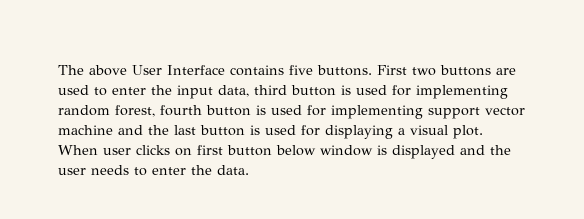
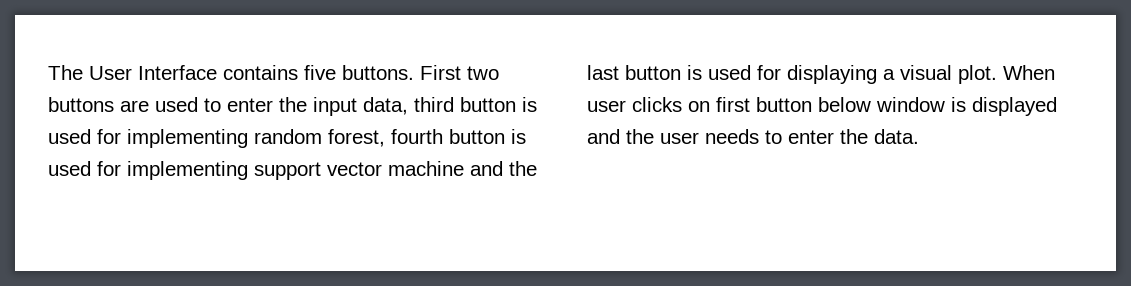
[89,65,127,76] above -> (83, 72) none

